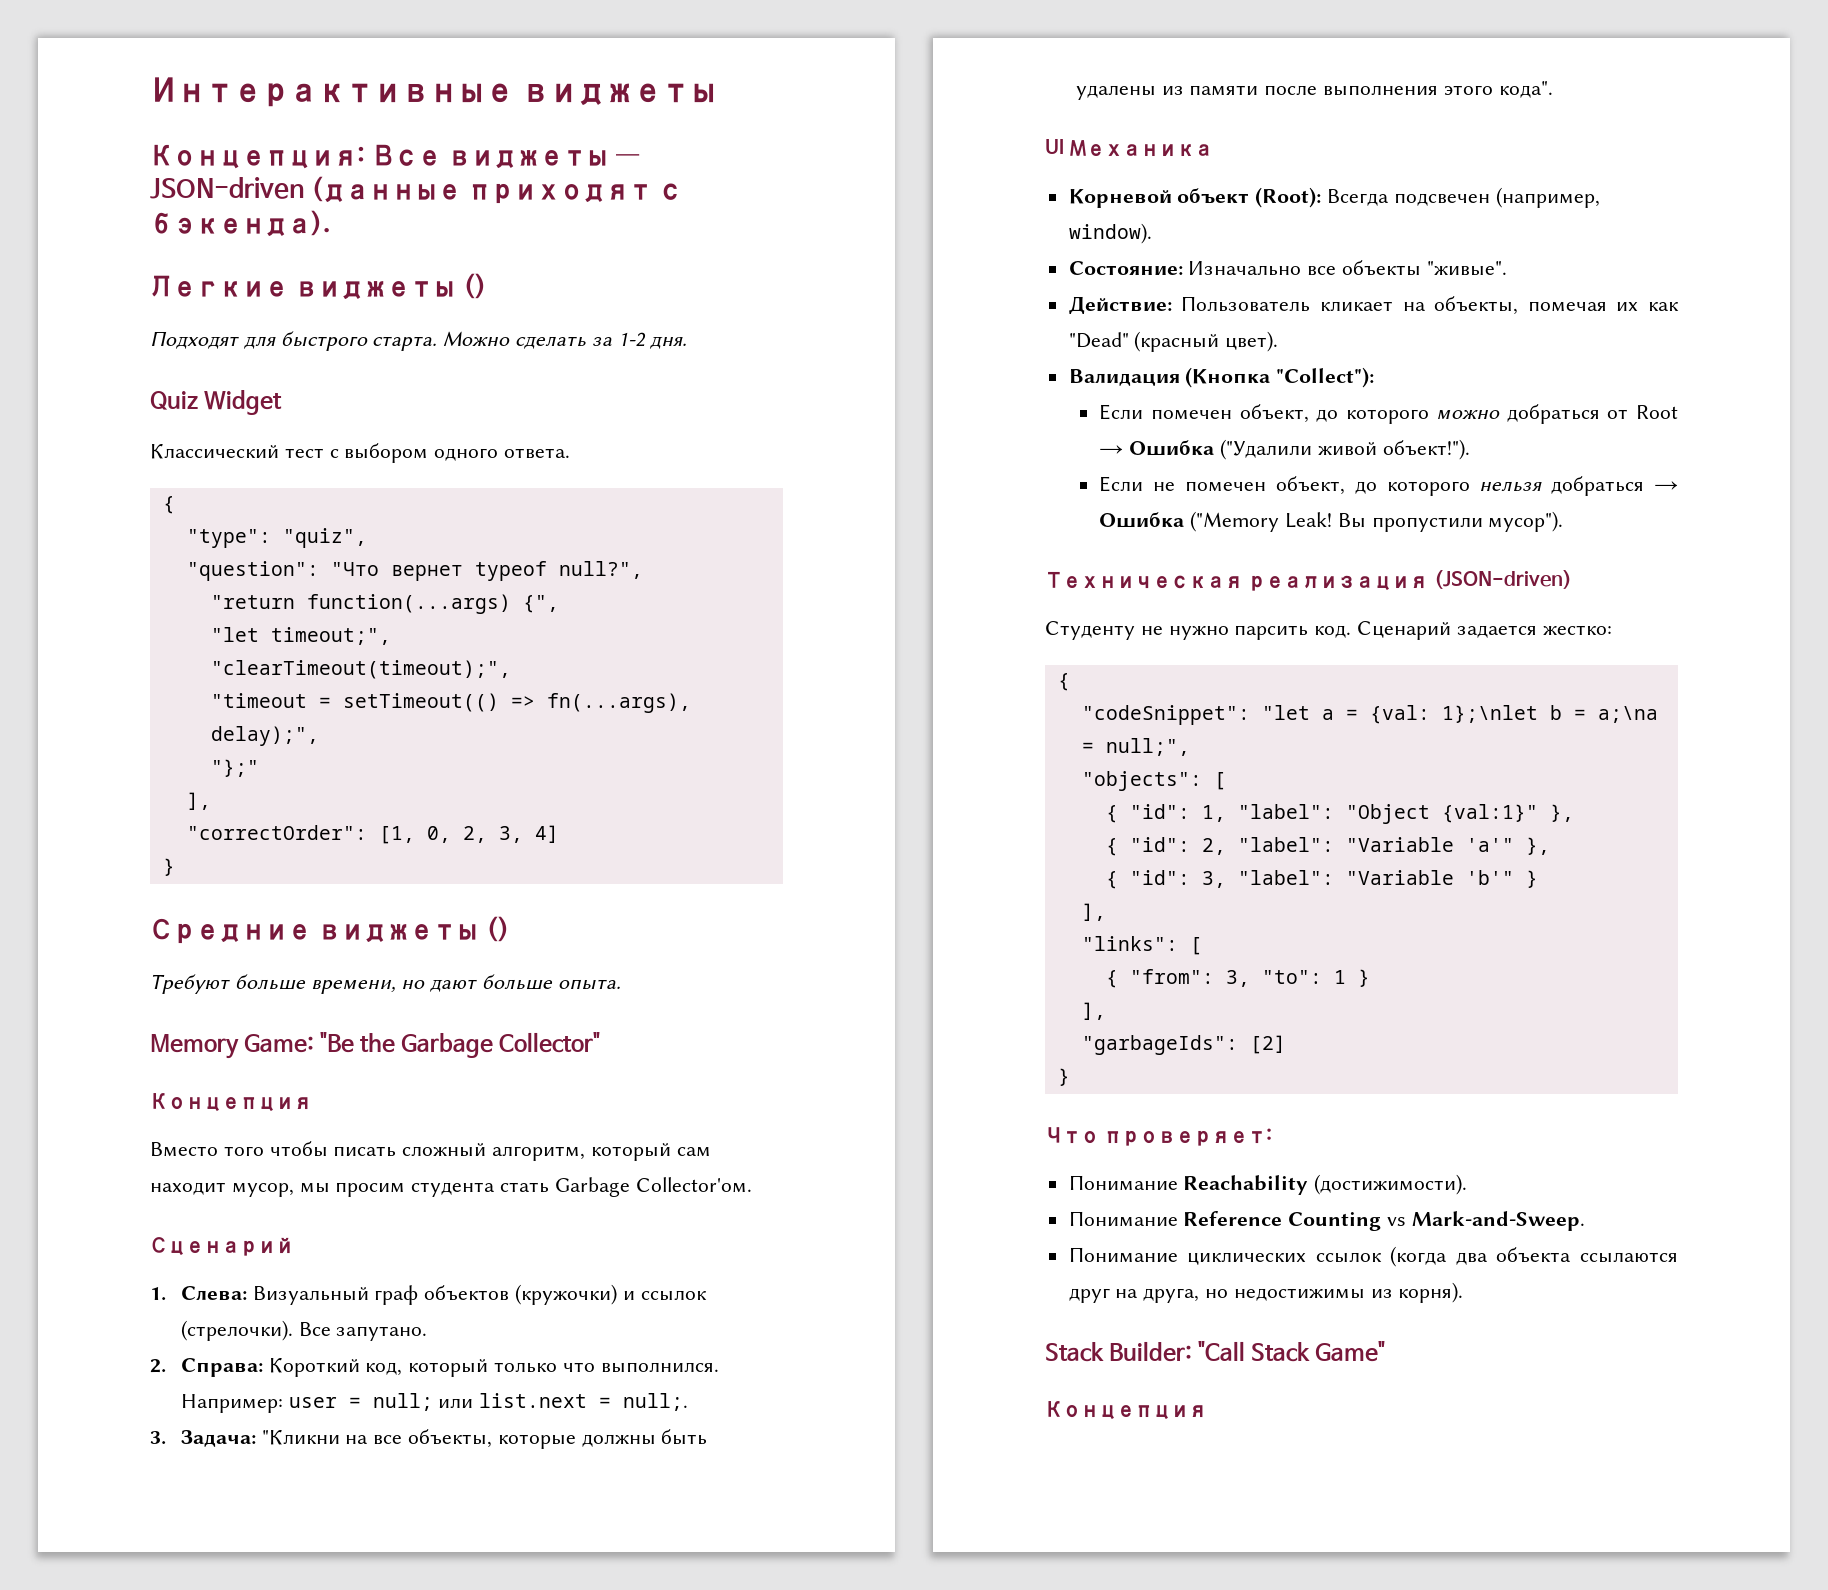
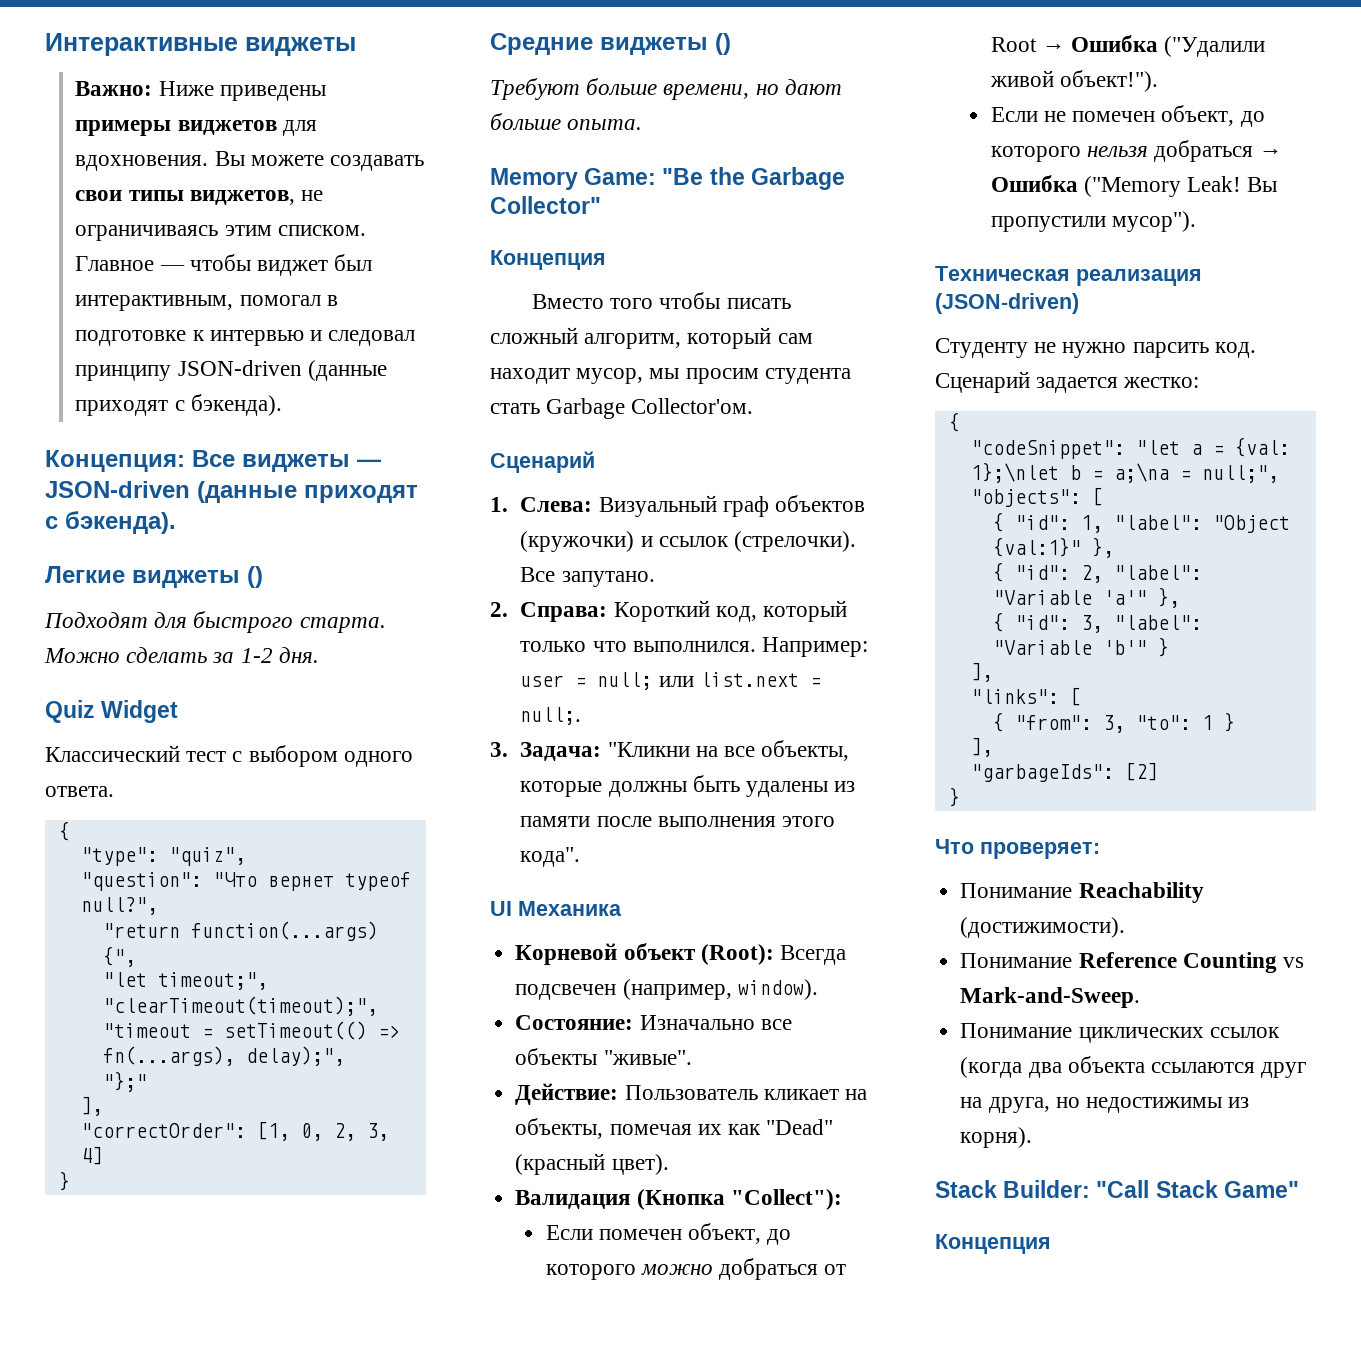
(719, 94) none -> [75,81,326,101] [75,120,317,136] [75,151,425,171] [75,190,324,205] [75,225,366,241] [75,254,373,276] [75,295,338,311] [75,330,416,346] [75,360,387,381] [75,394,282,416] // Важно: Ниже приведены примеры виджетов для вдохновения. Вы можете создавать свои типы виджетов, не ограничиваясь этим списком. Главное — чтобы виджет был интерактивным, помогал в подготовке к интервью и следовал принципу JSON-driven (данные приходят с бэкенда).

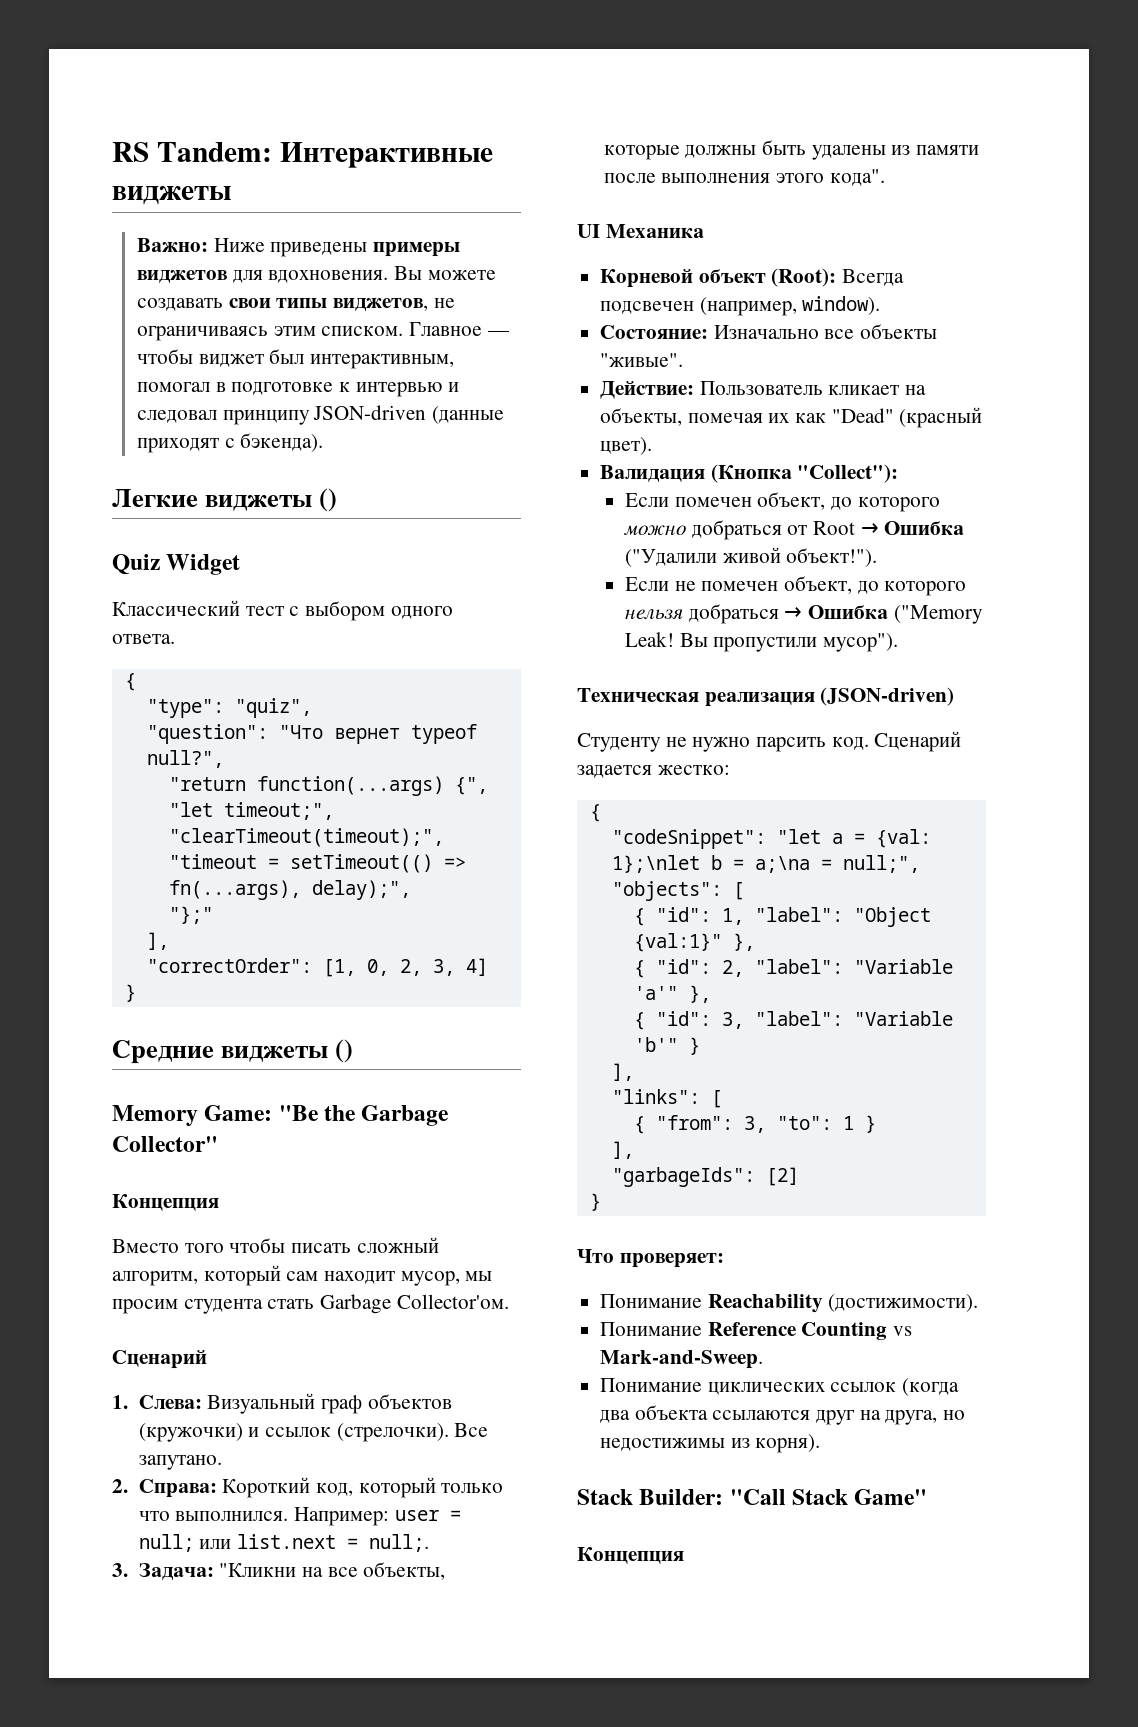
(45, 44) none -> [112,142,272,162] RS Tandem:
[45,450,381,472] [45,481,418,503] [45,511,176,534] [45,566,263,588] [44,611,386,633] [44,647,319,663] Концепция: Все виджеты — JSON-driven (данные приходят с бэкенда). // Легкие виджеты () // Подходят для быстрого старта. Можно сделать за 1-2 дня. -> [112,488,338,512] Легкие виджеты ()
[490,78,842,100] [490,113,643,130] // Требуют больше времени, но дают больше опыта. -> (354, 1051) none

